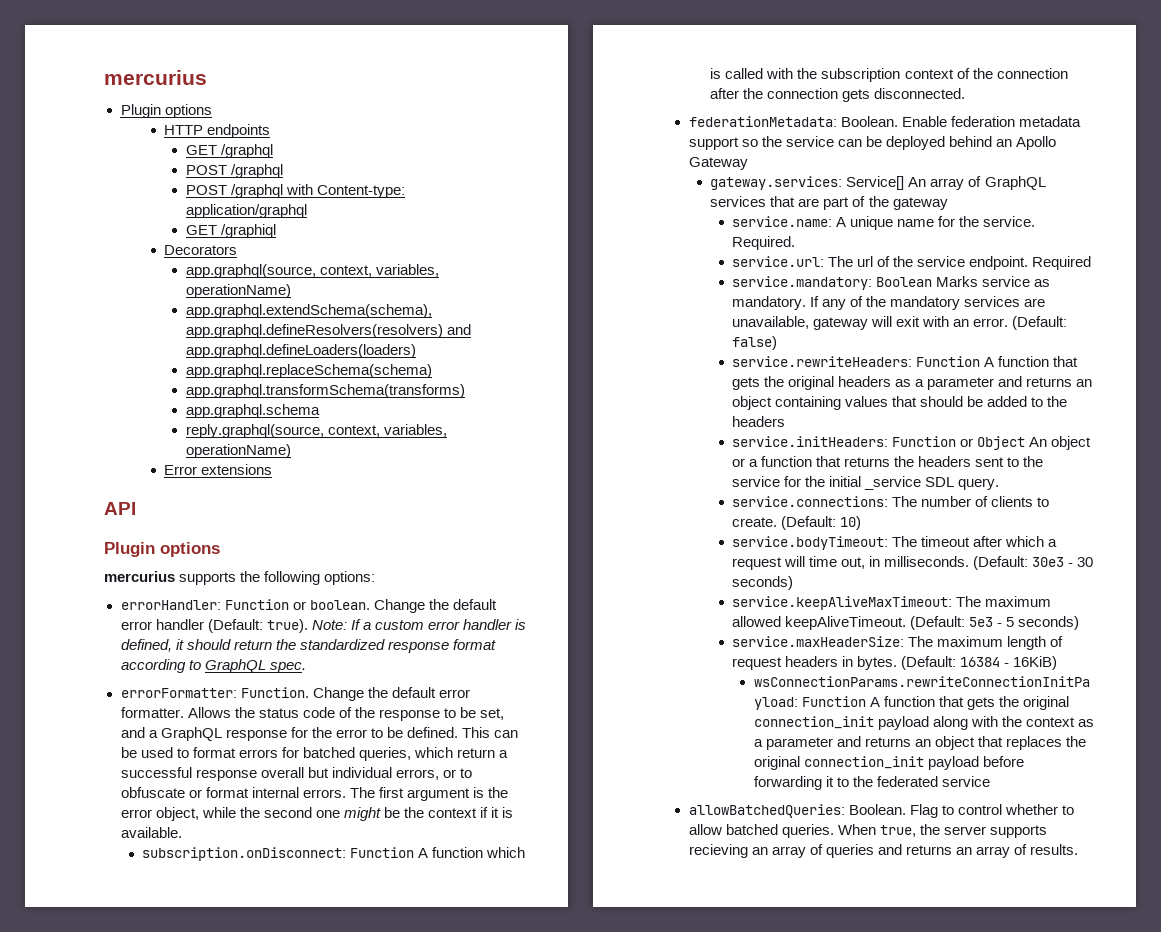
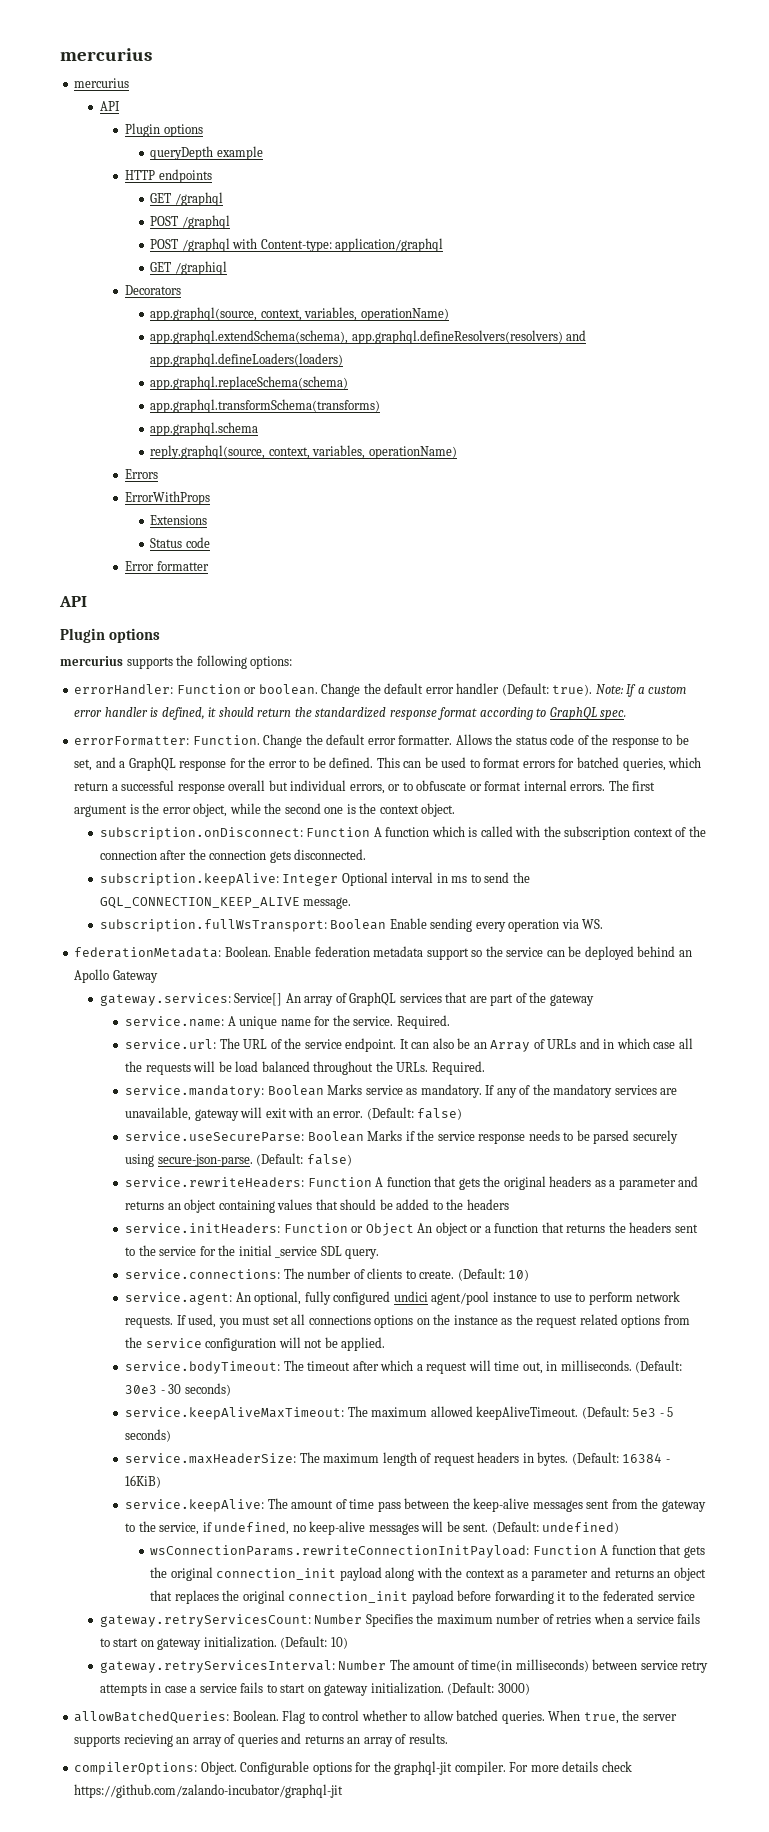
[104,70,207,85] [120,104,212,118] mercurius // Plugin options -> [60,48,152,61] [74,78,130,88] [99,101,120,111] [125,123,203,137] [150,146,263,160] mercurius // mercurius // API // Plugin options // queryDepth example
(291, 451) none -> [125,469,159,479] [125,491,211,505] [150,515,208,525] [150,537,210,548] // Errors // ErrorWithProps // Extensions // Status code
[201,464,273,475] extensions -> [156,561,209,571] formatter
[343,807,514,821] [120,827,182,838] might be the context if it is available. -> [346,803,456,817] is the context object.
(966, 93) none -> [99,872,530,886] [99,897,352,909] [99,918,604,932] // subscription.keepAlive: Integer Optional interval in ms to send the GQL_CONNECTION_KEEP_ALIVE message. // subscription.fullWsTransport: Boolean Enable sending every operation via WS.
[857,256,874,267] url -> [243,1039,268,1049] URL
[1032,256,1092,270] Required -> [399,1038,693,1052] [125,1061,485,1075] It can also be an Array of URLs and in which case all the requests will be load balanced throughout the URLs. Required.
(778, 343) none -> [125,1130,678,1144] [125,1153,352,1167] // service.useSecureParse: Boolean Marks if the service response needs to be parsed securely using secure-json-parse. (Default: false)
(862, 523) none -> [125,1291,681,1305] [125,1314,690,1328] [125,1337,386,1351] // service.agent: An optional, fully configured undici agent/pool instance to use to perform network requests. If used, you must set all connections options on the instance as the request related options from the service configuration will not be applied.
(1058, 663) none -> [125,1498,706,1512] [125,1521,620,1535] // service.keepAlive: The amount of time pass between the keep-alive messages sent from the gateway to the service, if undefined, no keep-alive messages will be sent. (Default: undefined)
(991, 781) none -> [99,1613,701,1627] [99,1636,348,1650] [99,1659,709,1673] [99,1682,530,1696] // gateway.retryServicesCount: Number Specifies the maximum number of retries when a service fails to start on gateway initialization. (Default: 10) // gateway.retryServicesInterval: Number The amount of time(in milliseconds) between service retry attempts in case a service fails to start on gateway initialization. (Default: 3000)
(1078, 849) none -> [74,1761,632,1775] [74,1784,344,1798] // compilerOptions: Object. Configurable options for the graphql-jit compiler. For more details check https://github.com/zalando-incubator/graphql-jit

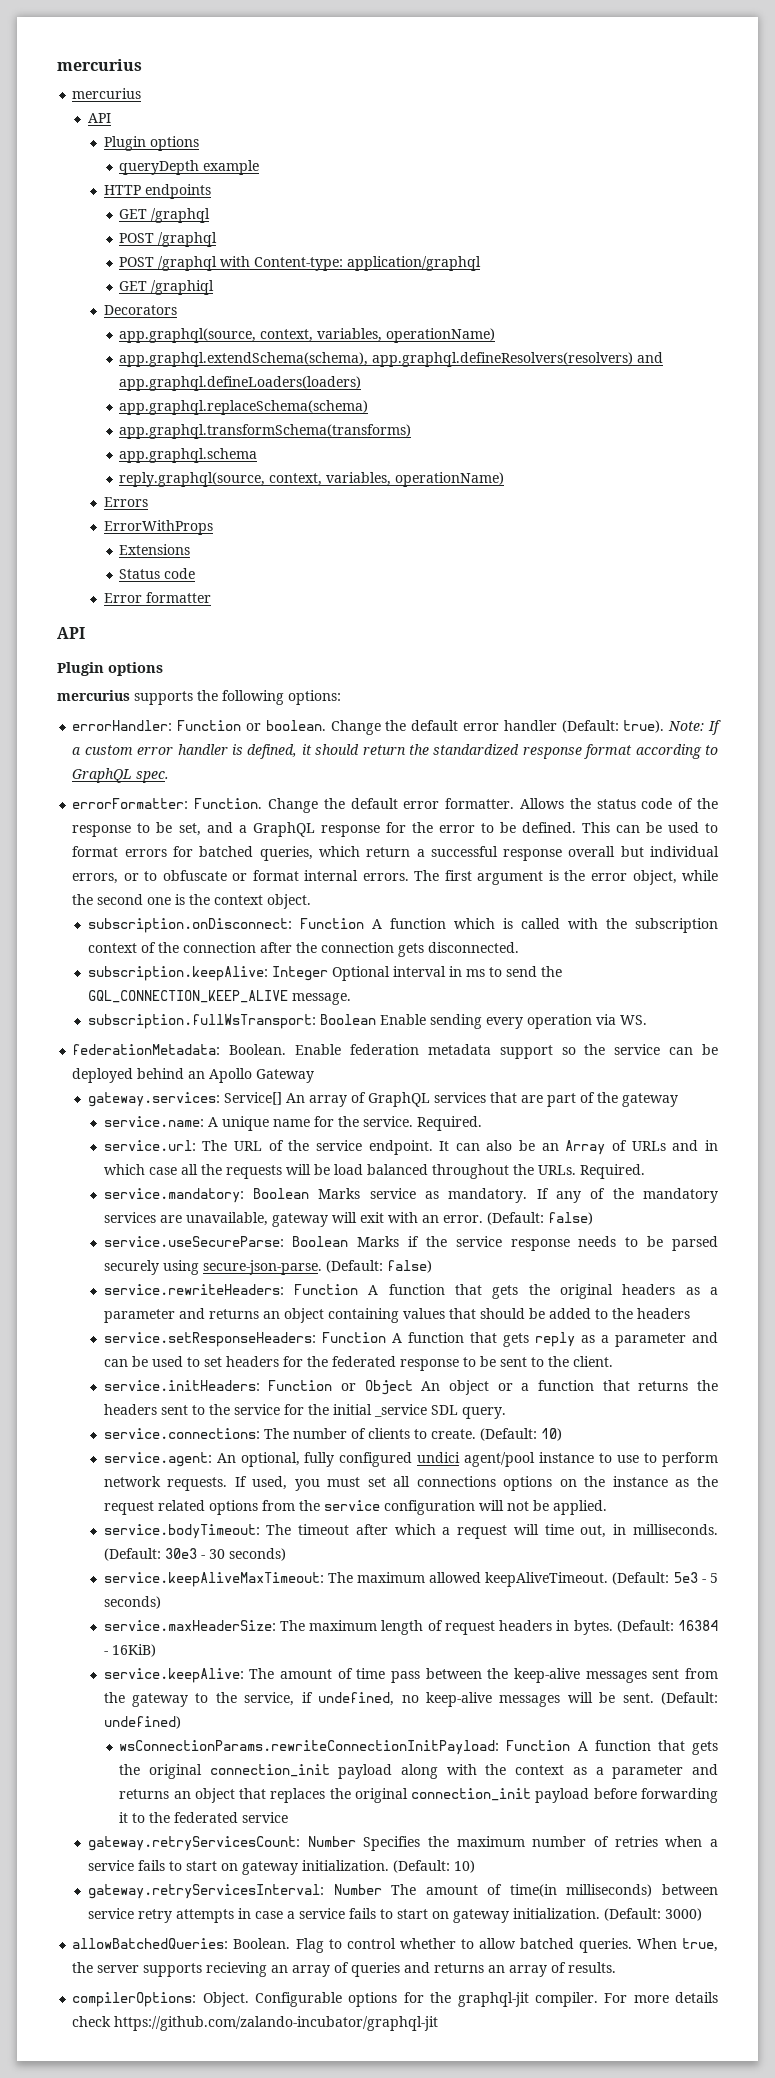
(509, 1204) none -> [103,1332,718,1347] [103,1356,613,1371] // service.setResponseHeaders: Function A function that gets reply as a parameter and can be used to set headers for the federated response to be sent to the client.

